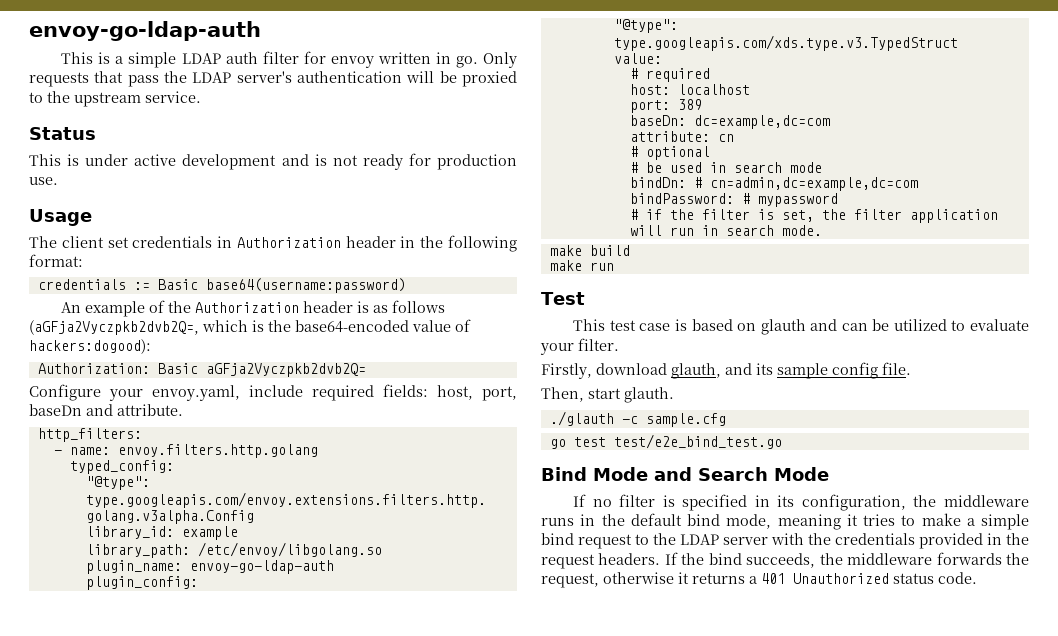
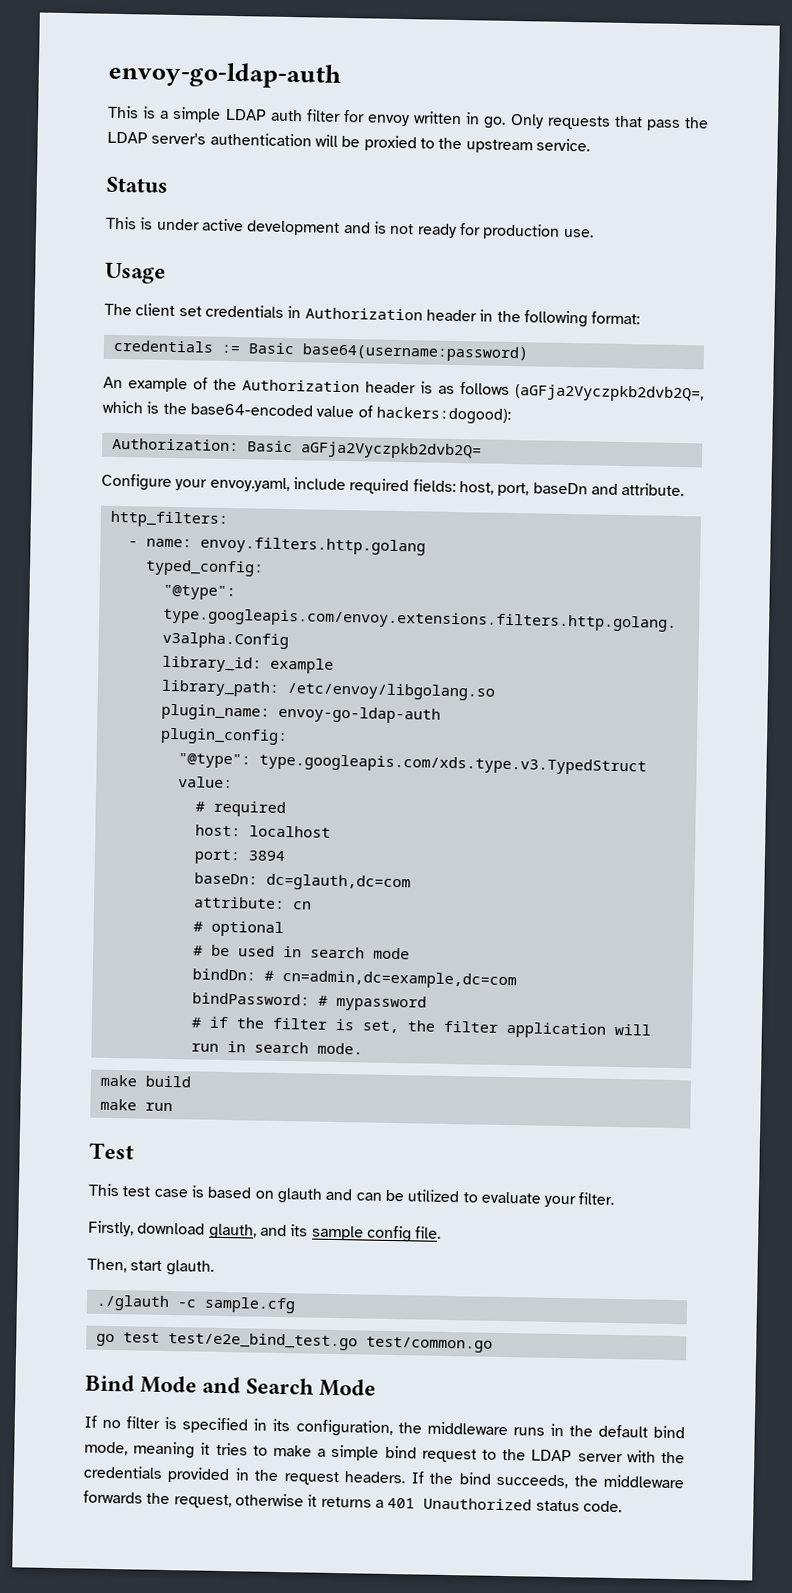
[677,99,702,110] 389 -> [247,850,286,862] 3894
[693,115,830,129] dc=example,dc=com -> [265,873,411,892] dc=glauth,dc=com
(782, 441) none -> [365,1336,493,1353] test/common.go

